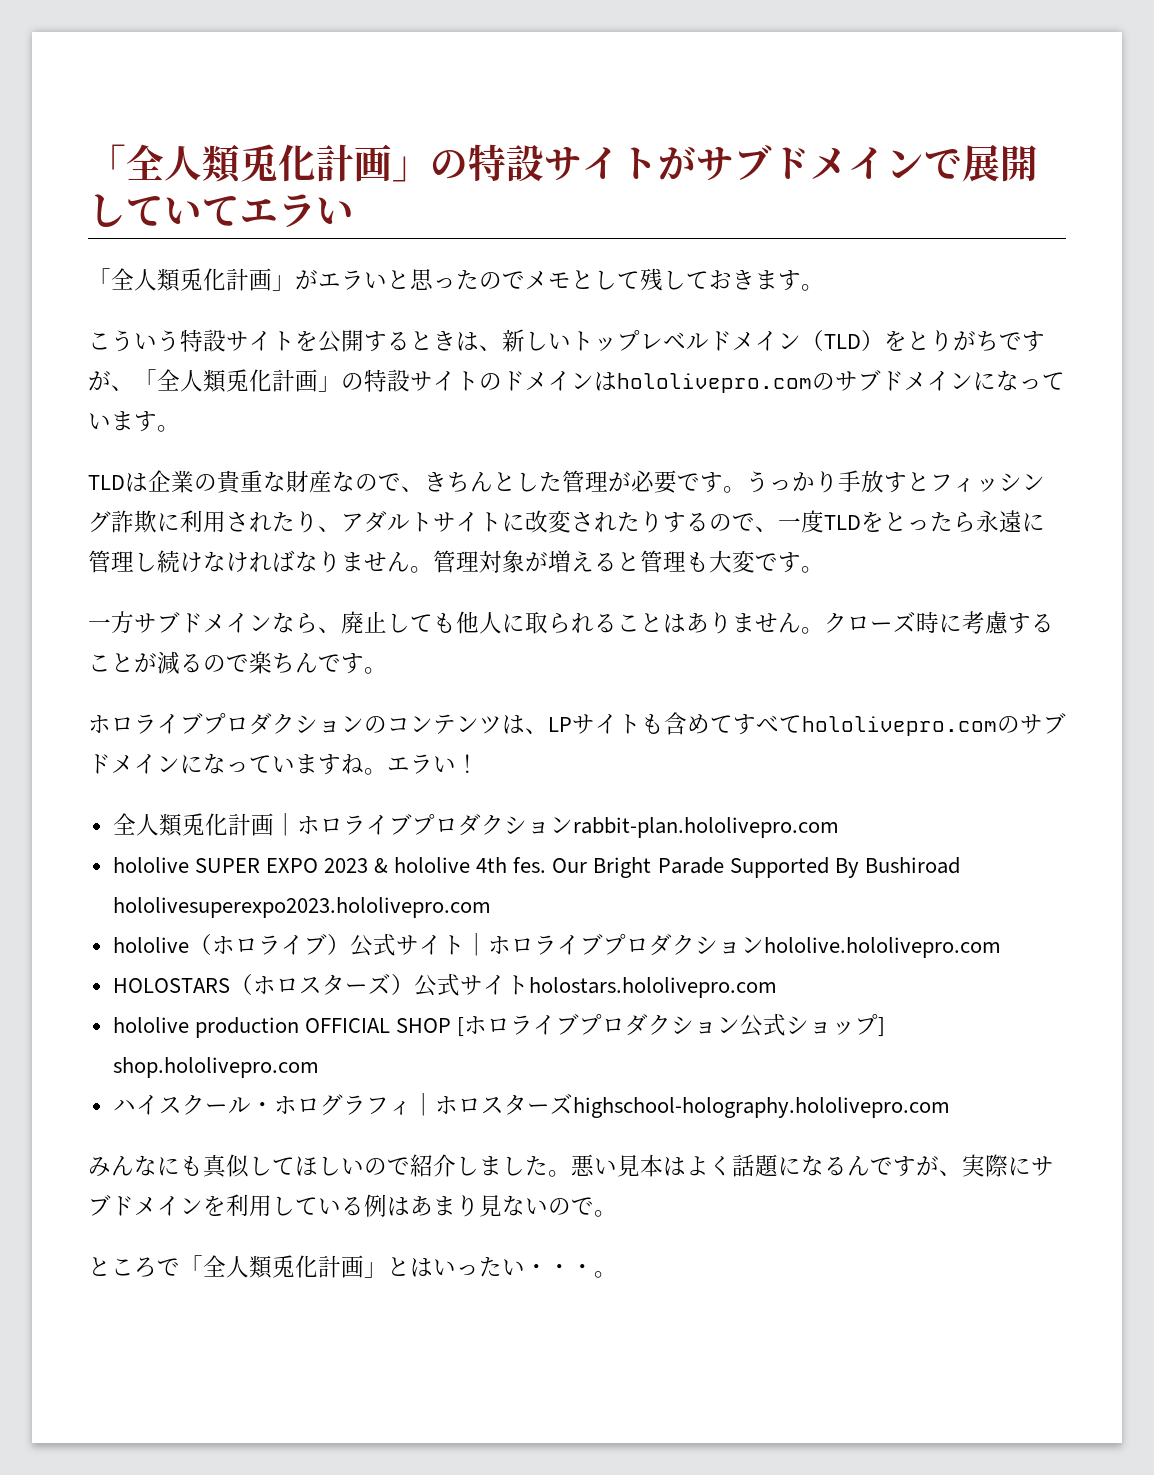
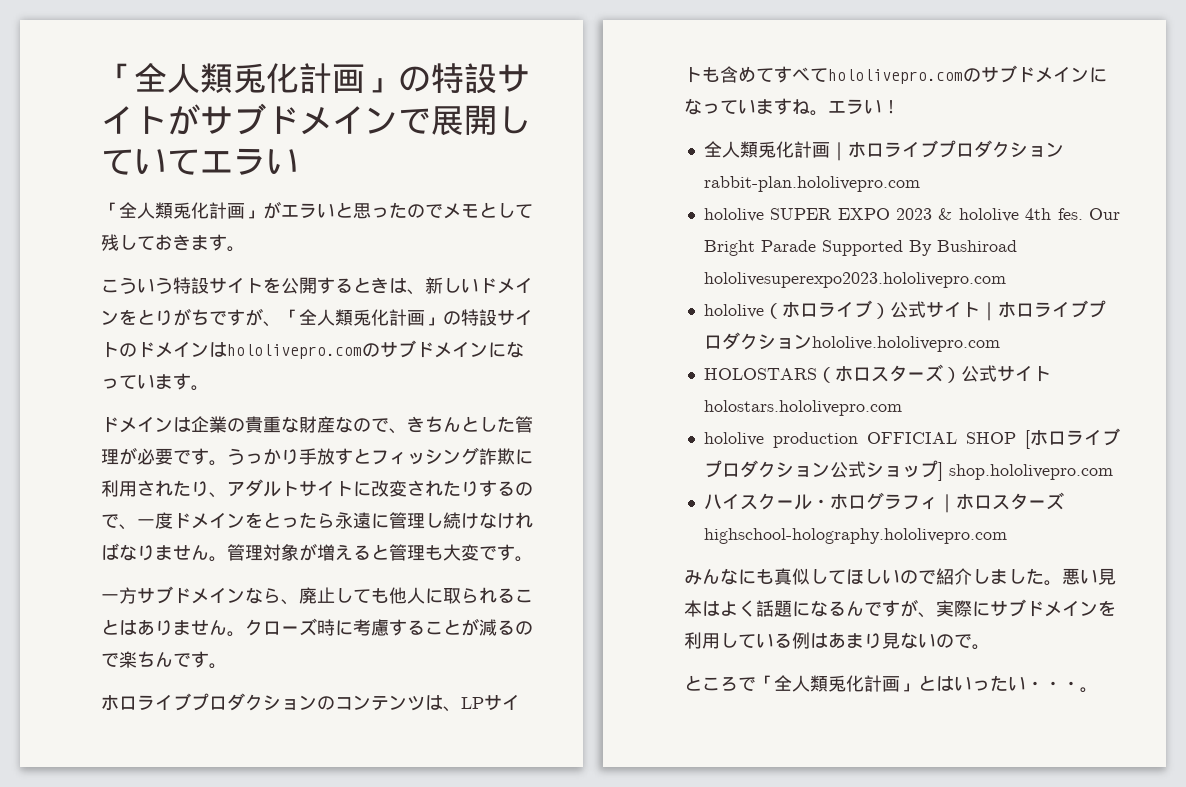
[571,329,884,351] トップレベルドメイン（TLD） -> [479,277,533,294] [101,310,119,325] ドメイン
[88,475,125,490] TLD -> [101,416,173,433] ドメイン
[824,515,861,530] TLD -> [173,512,245,529] ドメイン

